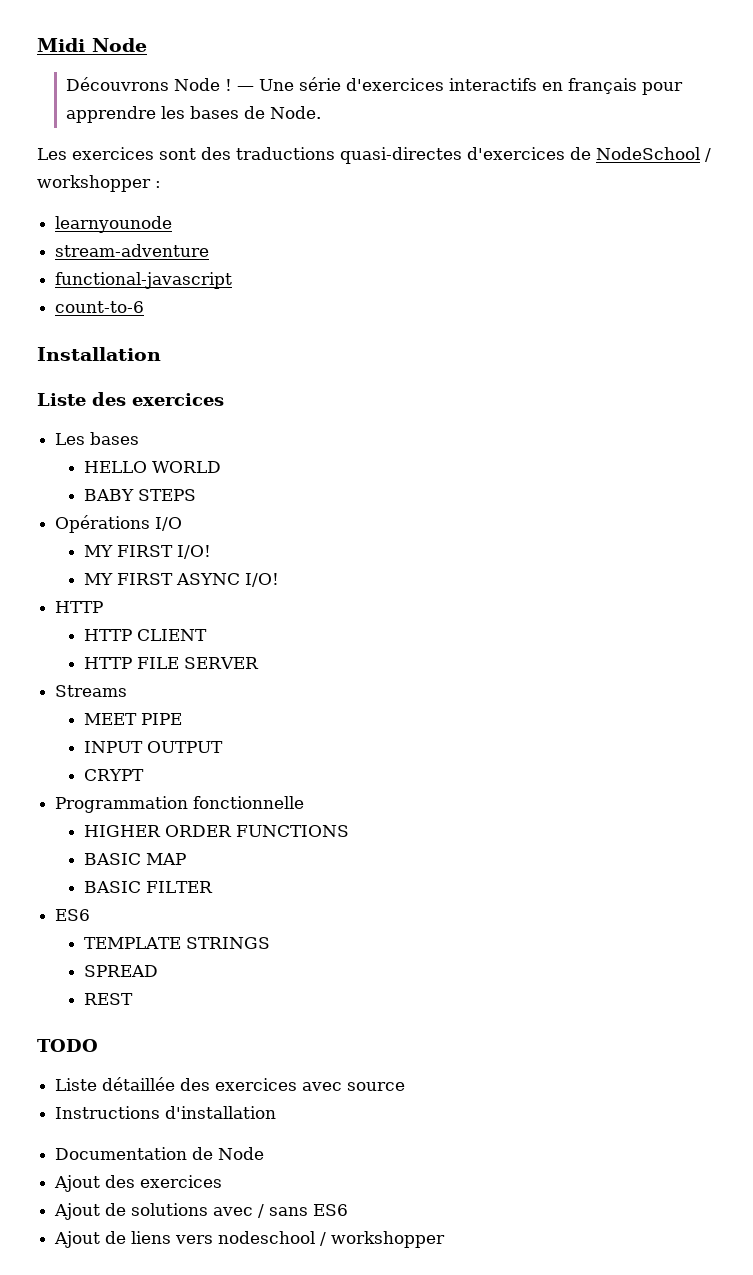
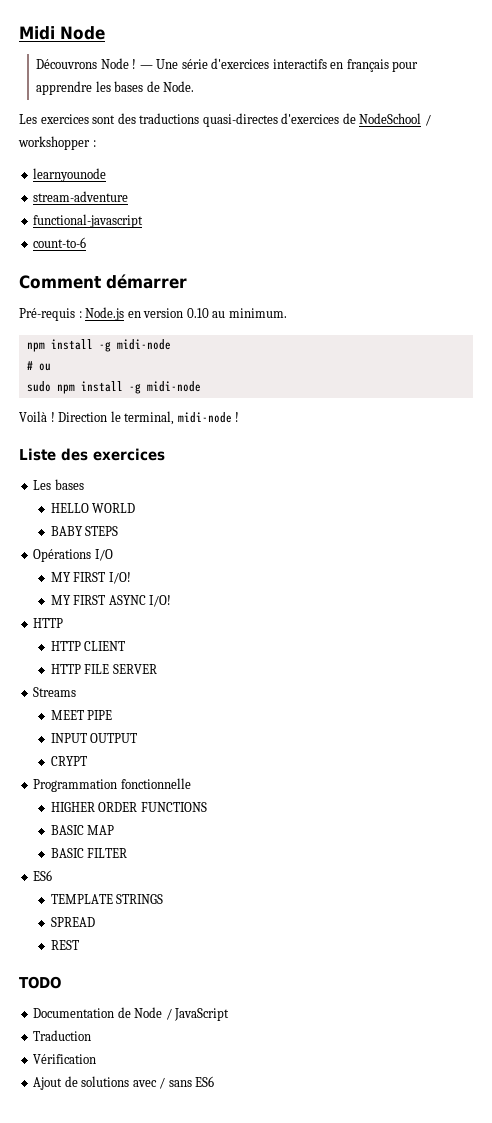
[37,347,161,361] Installation -> [19,274,187,289] [19,307,287,321] [26,339,171,352] [26,361,51,371] [26,381,201,394] [19,411,240,425] Comment démarrer // Pré-requis : Node.js en version 0.10 au minimum. // npm install -g midi-node // # ou // sudo npm install -g midi-node // Voilà ! Direction le terminal, midi-node !
[55,1077,406,1091] [55,1106,277,1119] // Liste détaillée des exercices avec source // Instructions d'installation -> (61, 982) none
[54,1175,223,1192] // Ajout des exercices -> [165,1008,230,1021] [33,1030,92,1041] [33,1054,97,1064] / JavaScript // Traduction // Vérification
[54,1231,446,1248] // Ajout de liens vers nodeschool / workshopper -> (215, 1081) none

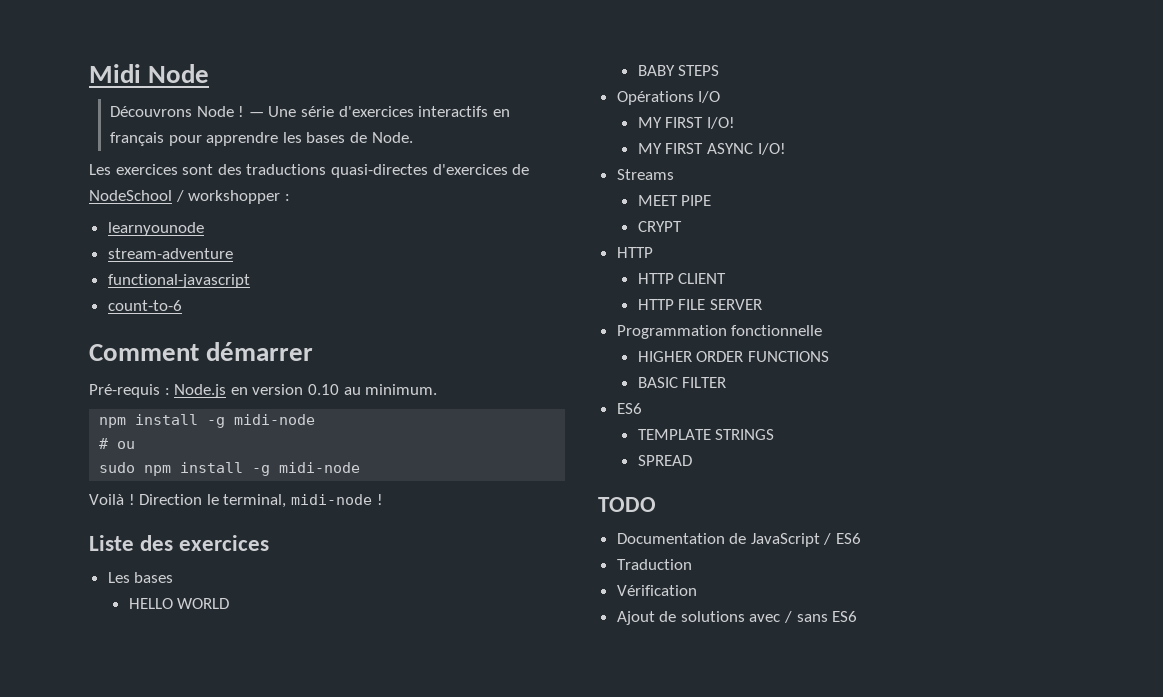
(172, 601) none -> [616,169,674,180] [637,195,712,206] [637,221,682,232] // Streams // MEET PIPE // CRYPT
[33,687,77,697] [50,710,113,720] [50,733,138,743] [50,756,87,766] // Streams // MEET PIPE // INPUT OUTPUT // CRYPT -> (762, 304) none
[50,825,115,835] // BASIC MAP -> (829, 356) none
[50,940,79,950] // REST -> (692, 460) none
[134,1007,230,1021] Node / JavaScript -> [750,533,862,547] JavaScript / ES6

